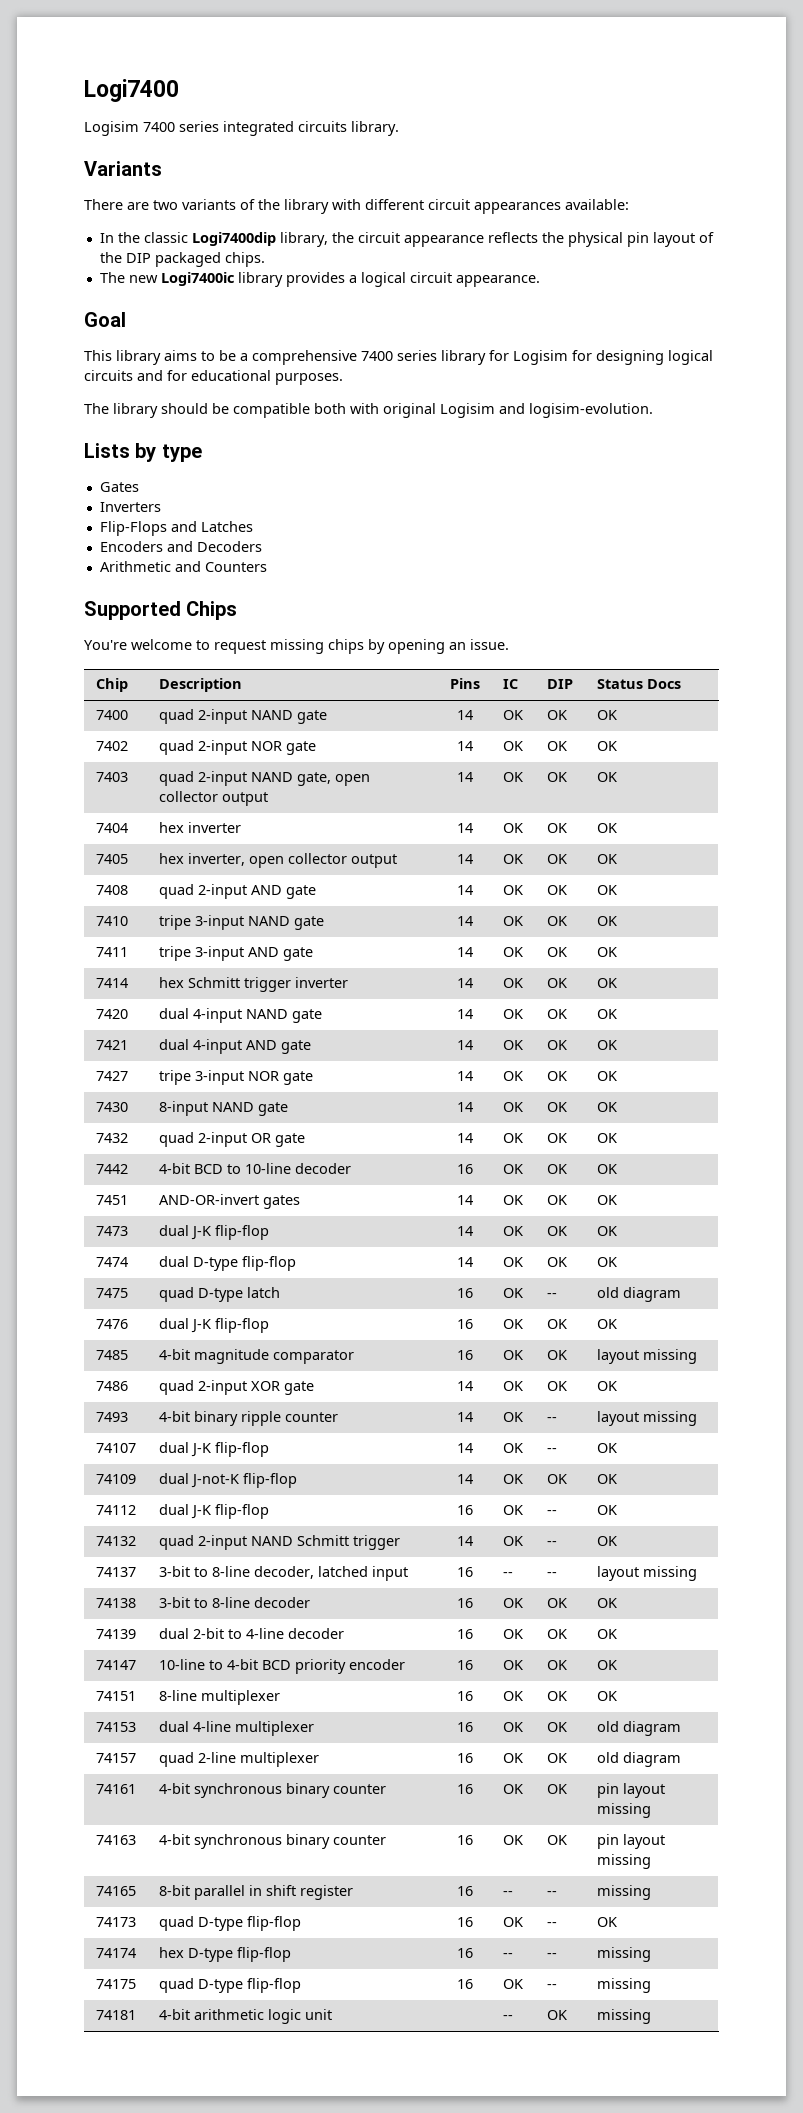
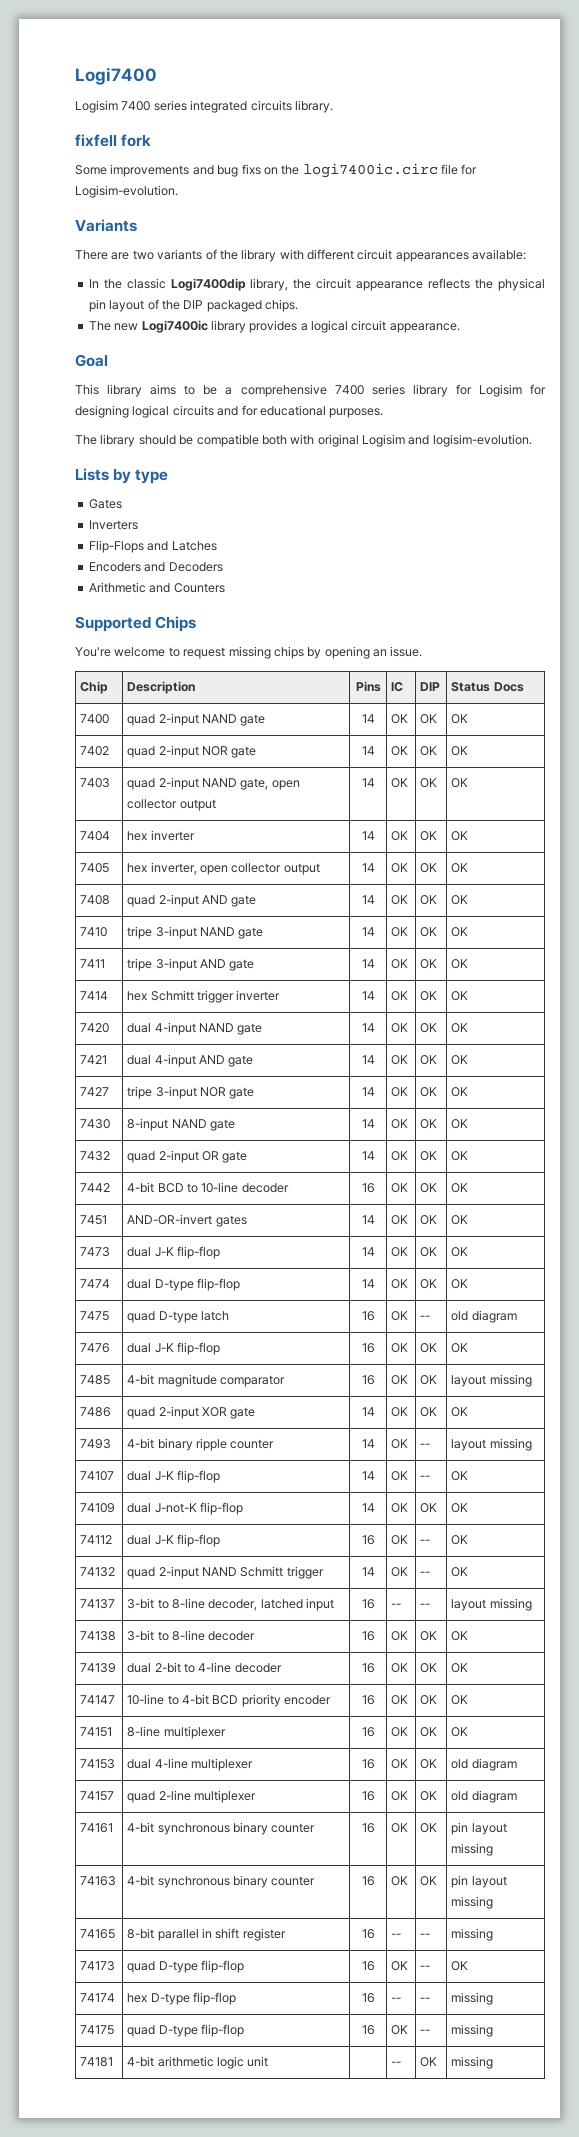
(399, 128) none -> [75,134,152,147] [75,163,478,178] [75,185,178,198] // fixfell fork // Some improvements and bug fixs on the logi7400ic.circ file for Logisim-evolution.

